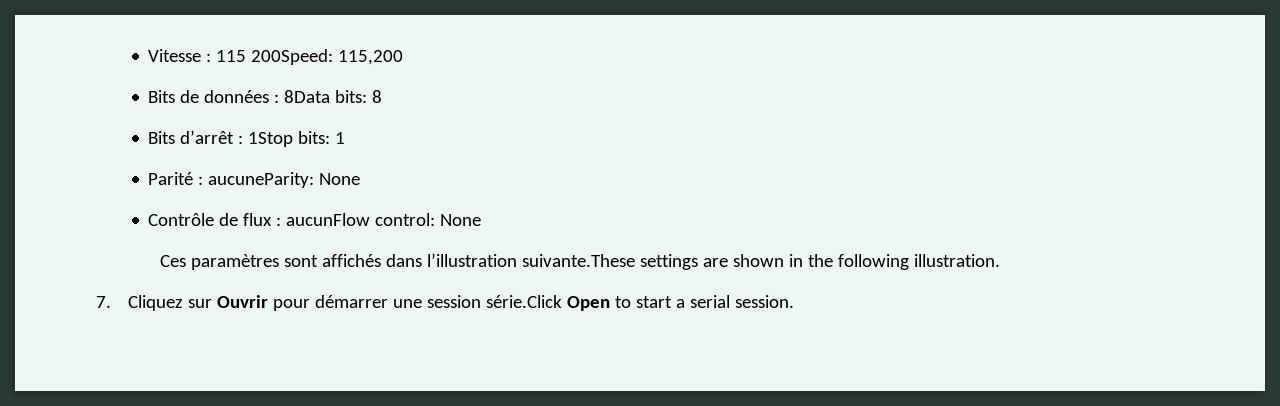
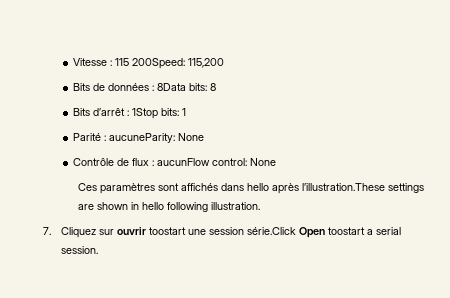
[427,253,636,267] l’illustration suivante.These -> [247,183,386,194] hello après l’illustration.These
[807,254,833,267] the -> [142,202,165,210] hello
[217,295,389,311] Ouvrir pour démarrer -> [116,227,186,235] ouvrir toostart
[614,296,672,308] to start -> [327,227,365,235] toostart

